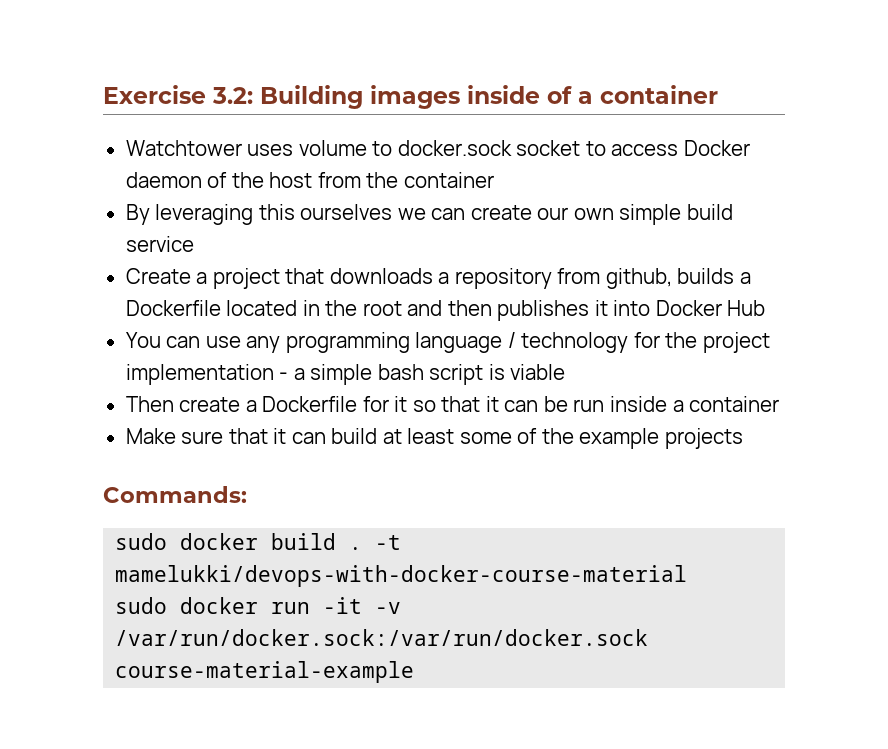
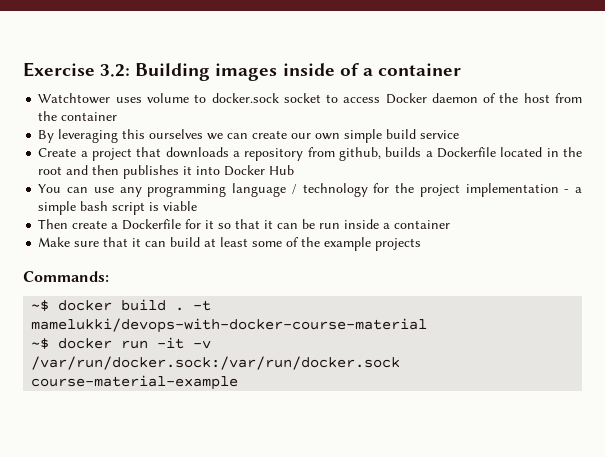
[115,533,168,550] sudo -> [31,300,50,311] ~$
[115,597,168,614] sudo -> [31,338,50,349] ~$

